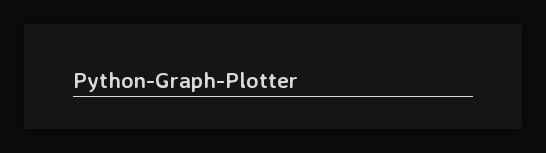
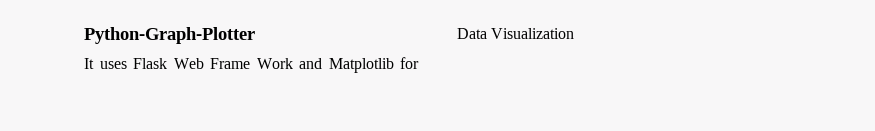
(298, 82) none -> [84,57,419,73] [457,28,575,39] // It uses Flask Web Frame Work and Matplotlib for Data Visualization

